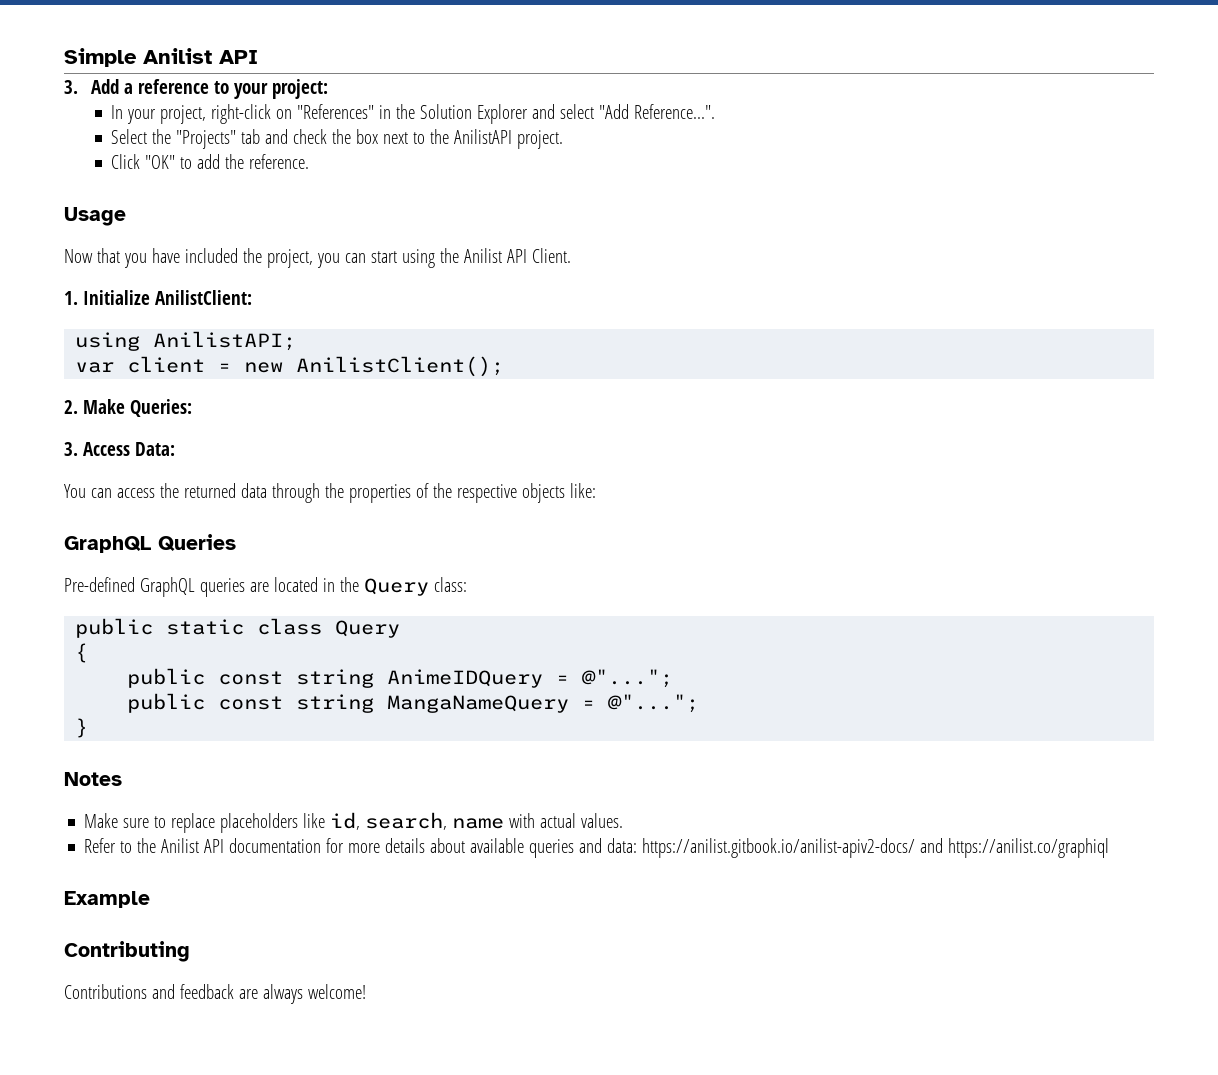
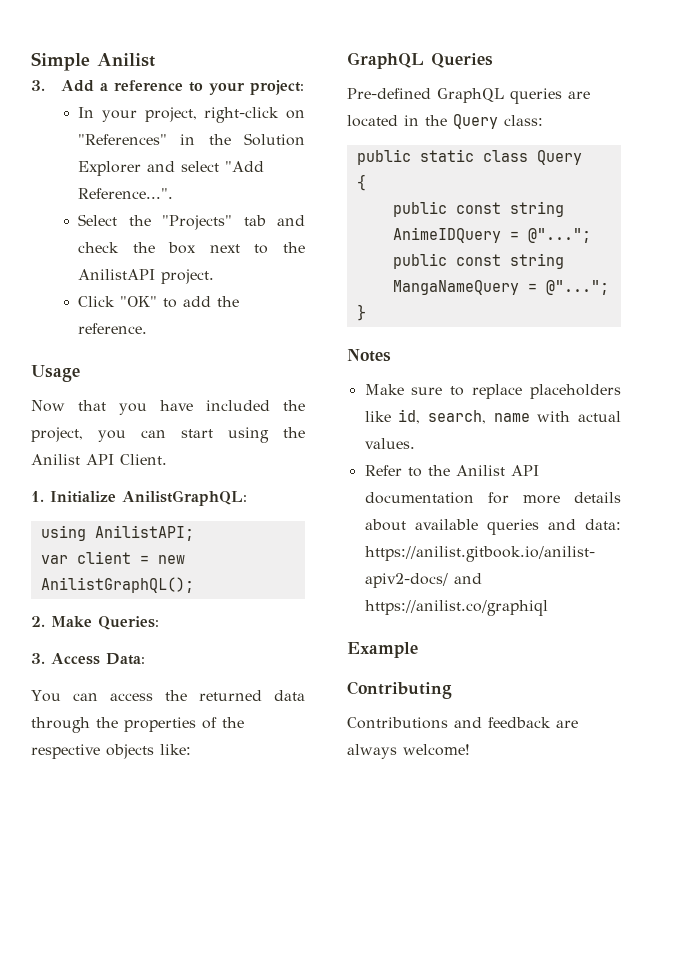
[219,50,258,64] API -> (155, 60) none
[154,290,252,305] AnilistClient: -> [122,490,247,506] AnilistGraphQL:
[296,356,505,377] AnilistClient(); -> [40,577,194,593] AnilistGraphQL();

